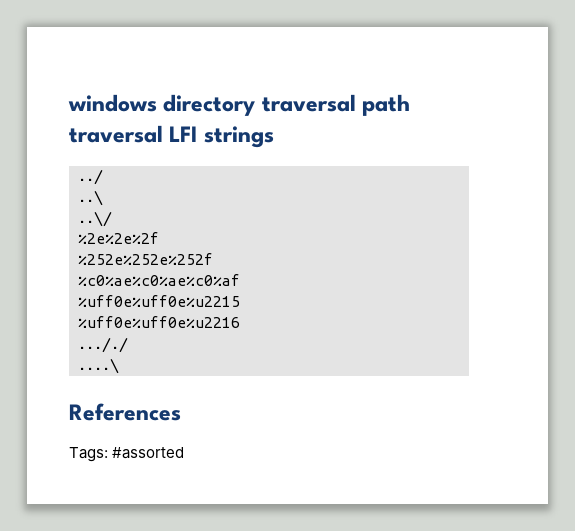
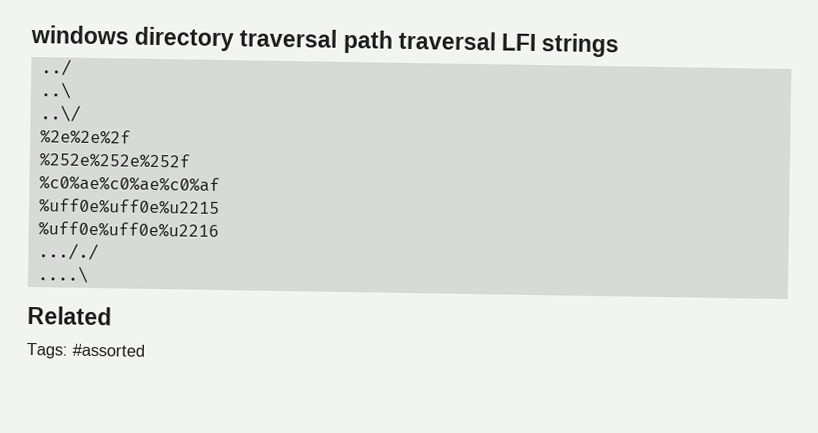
[69,403,181,421] References -> [27,305,112,326] Related

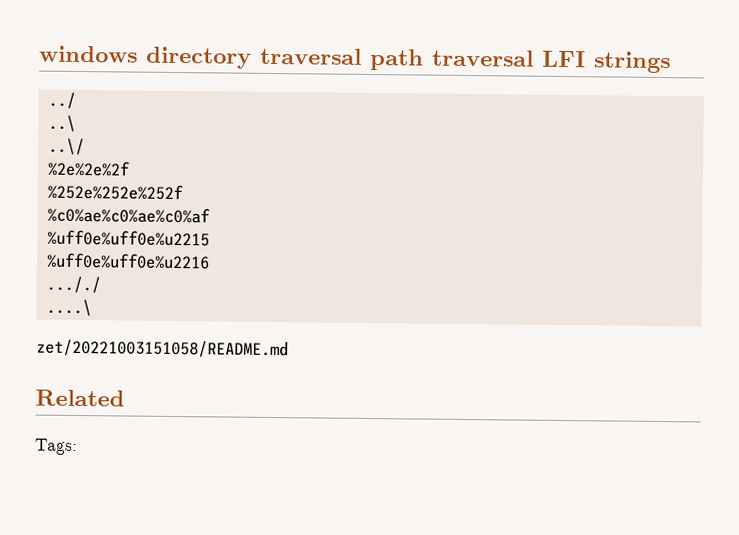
(89, 274) none -> [36,338,289,359] // zet/20221003151058/README.md
[72,343,145,357] #assorted -> (78, 446) none

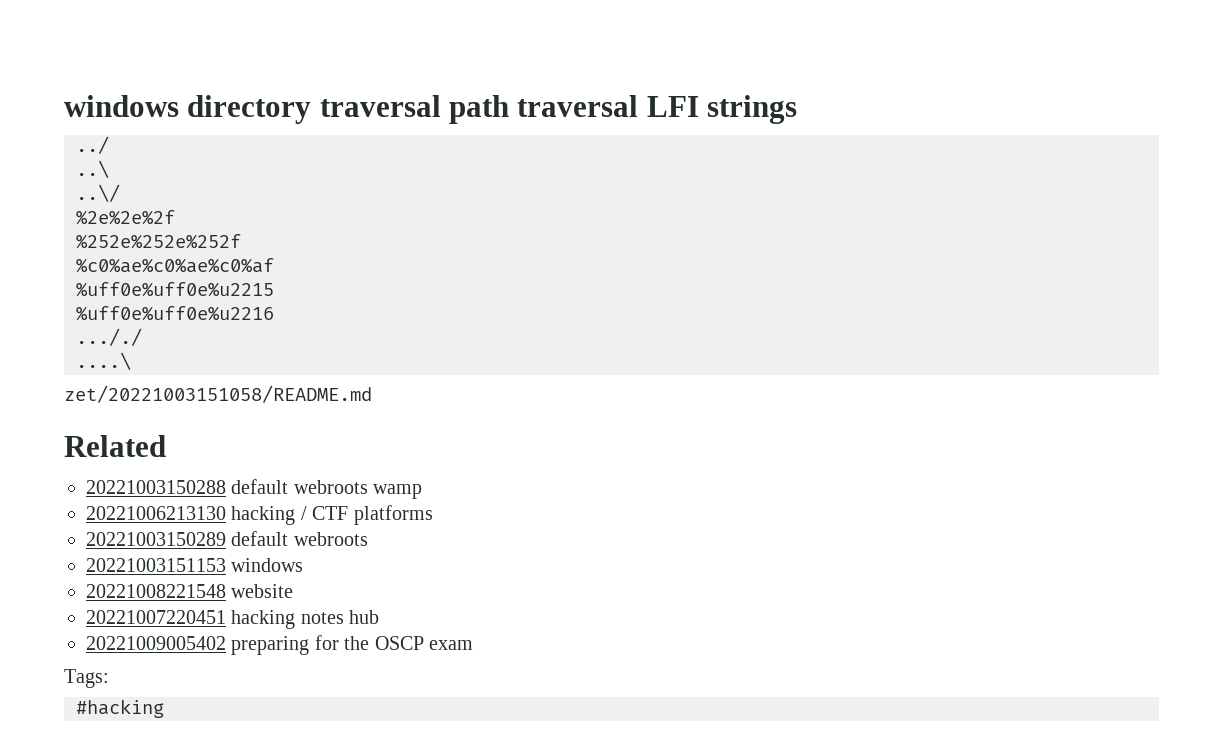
(125, 398) none -> [86,479,423,499] [86,505,433,525] [86,531,368,546] [86,558,304,572] [86,584,294,598] [86,610,380,629] [86,635,473,655] // 20221003150288 default webroots wamp // 20221006213130 hacking / CTF platforms // 20221003150289 default webroots // 20221003151153 windows // 20221008221548 website // 20221007220451 hacking notes hub // 20221009005402 preparing for the OSCP exam
(78, 446) none -> [76,699,164,718] // #hacking

